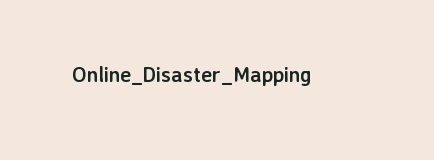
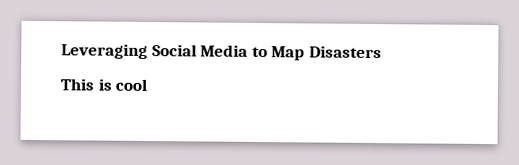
[72,66,312,86] Online_Disaster_Mapping -> [61,43,382,61] [60,78,149,92] Leveraging Social Media to Map Disasters // This is cool

